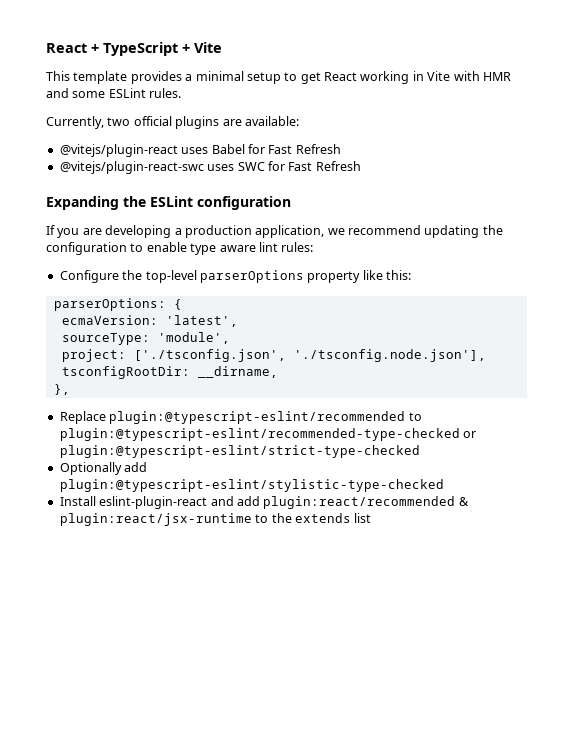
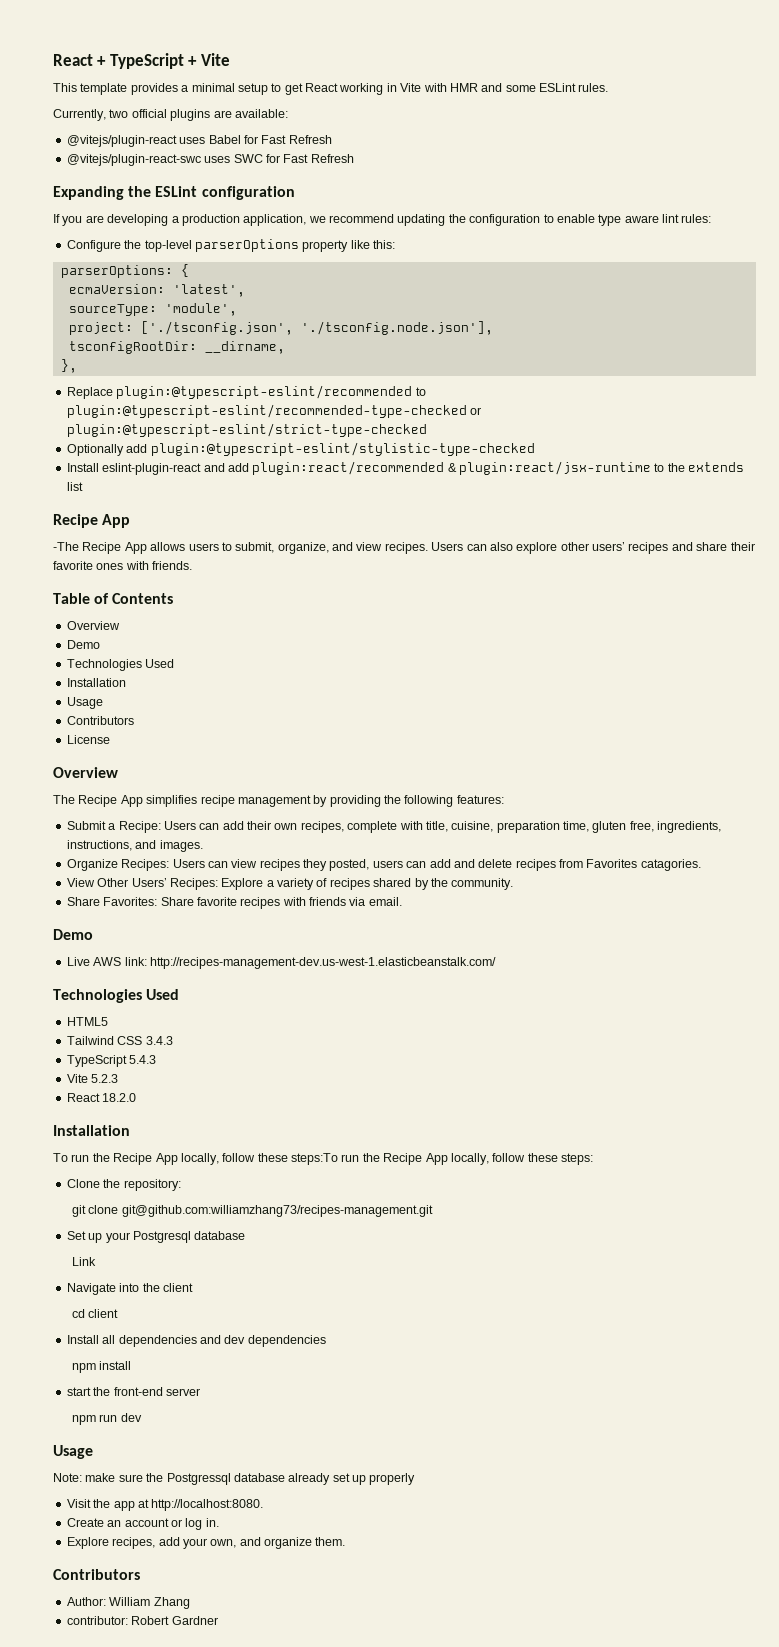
(372, 518) none -> [53,514,131,528] [53,542,755,554] [53,561,193,570] [53,593,174,604] [66,621,120,630] [66,640,100,649] [66,659,175,671] [66,678,126,687] [66,697,103,709] [66,716,134,725] [66,735,110,744] [53,767,118,778] [53,795,504,807] [66,821,722,833] [66,840,203,852] [66,859,701,871] [66,878,514,890] [66,897,402,909] [53,929,93,940] [66,957,496,969] [53,989,180,1003] [66,1017,108,1026] [66,1036,173,1045] [66,1055,157,1067] [66,1074,119,1083] [66,1093,137,1102] [53,1125,130,1136] [53,1153,593,1165] [66,1179,181,1191] [71,1205,433,1217] [66,1231,246,1243] [71,1257,96,1266] [66,1283,193,1295] [71,1309,119,1318] [66,1335,326,1347] [71,1361,132,1373] [66,1387,200,1396] [71,1413,142,1425] [53,1445,93,1459] [53,1473,416,1485] [66,1499,264,1511] [66,1518,219,1530] [66,1537,346,1549] [53,1569,140,1580] [66,1597,190,1609] [66,1616,218,1625] // Recipe App // -The Recipe App allows users to submit, organize, and view recipes. Users can also explore other users’ recipes and share their favorite ones with friends. // Table of Contents // Overview // Demo // Technologies Used // Installation // Usage // Contributors // License // Overview // The Recipe App simplifies recipe management by providing the following features: // Submit a Recipe: Users can add their own recipes, complete with title, cuisine, preparation time, gluten free, ingredients, instructions, and images. // Organize Recipes: Users can view recipes they posted, users can add and delete recipes from Favorites catagories. // View Other Users’ Recipes: Explore a variety of recipes shared by the community. // Share Favorites: Share favorite recipes with friends via email. // Demo // Live AWS link: http://recipes-management-dev.us-west-1.elasticbeanstalk.com/ // Technologies Used // HTML5 // Tailwind CSS 3.4.3 // TypeScript 5.4.3 // Vite 5.2.3 // React 18.2.0 // Installation // To run the Recipe App locally, follow these steps:To run the Recipe App locally, follow these steps: // Clone the repository: // git clone git@github.com:williamzhang73/recipes-management.git // Set up your Postgresql database // Link // Navigate into the client // cd client // Install all dependencies and dev dependencies // npm install // start the front-end server // npm run dev // Usage // Note: make sure the Postgressql database already set up properly // Visit the app at http://localhost:8080. // Create an account or log in. // Explore recipes, add your own, and organize them. // Contributors // Author: William Zhang // contributor: Robert Gardner

